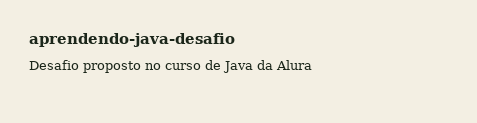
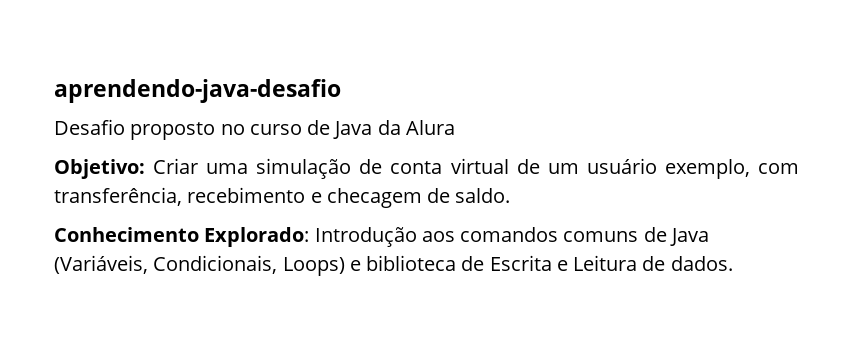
(312, 65) none -> [54,158,800,179] [54,187,511,208] [54,227,709,247] [54,255,733,276] // Objetivo: Criar uma simulação de conta virtual de um usuário exemplo, com transferência, recebimento e checagem de saldo. // Conhecimento Explorado: Introdução aos comandos comuns de Java (Variáveis, Condicionais, Loops) e biblioteca de Escrita e Leitura de dados.

